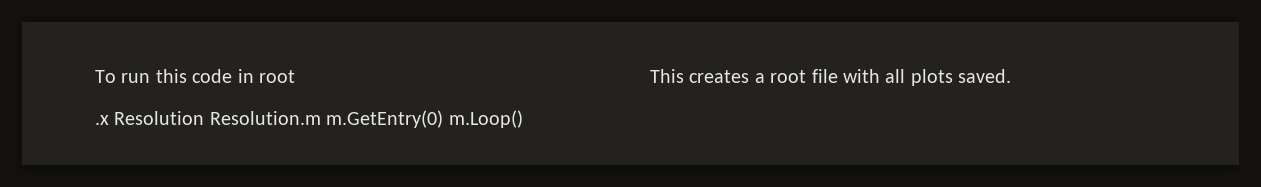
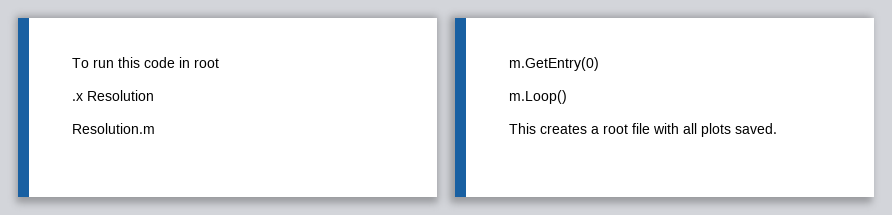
(205, 118) none -> (154, 95) //
(321, 118) none -> (155, 128) //
(444, 119) none -> (599, 64) //

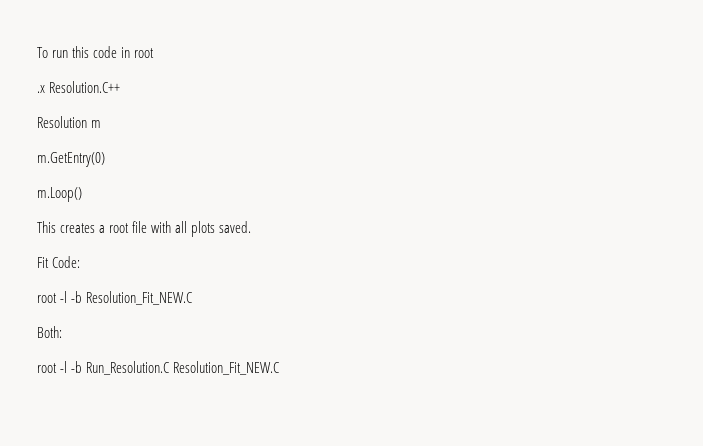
(83, 97) none -> [49,81,121,93] Resolution.C++ //
[72,123,155,134] // Resolution.m -> [91,120,102,128] m
(777, 128) none -> [37,256,81,268] [37,291,193,305] [37,326,62,338] [37,361,280,375] // Fit Code: // root -l -b Resolution_Fit_NEW.C // Both: // root -l -b Run_Resolution.C Resolution_Fit_NEW.C

